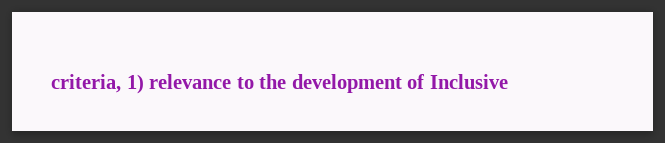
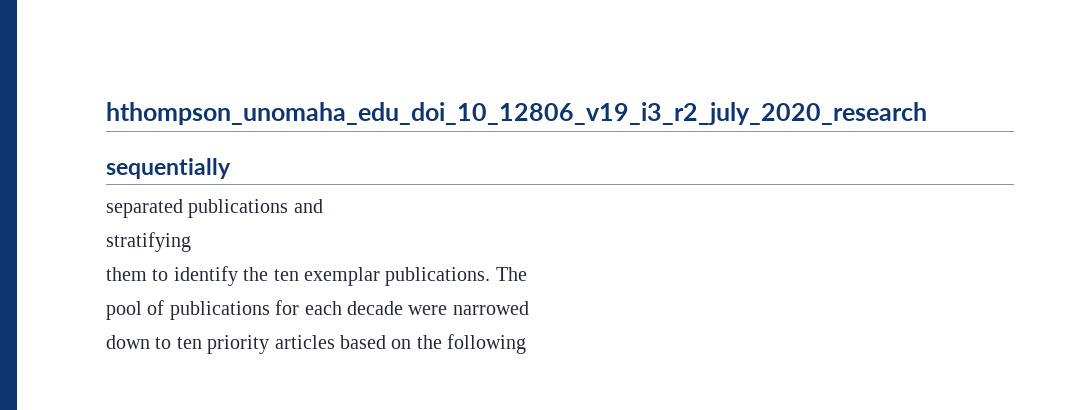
[51,74,508,94] criteria, 1) relevance to the development of Inclusive -> [106,102,927,125] [106,158,231,179] [106,199,323,218] [106,232,191,252] [106,266,527,286] [106,300,529,320] [106,334,527,354] hthompson_unomaha_edu_doi_10_12806_v19_i3_r2_july_2020_research // sequentially // separated publications and // stratifying // them to identify the ten exemplar publications. The // pool of publications for each decade were narrowed // down to ten priority articles based on the following

